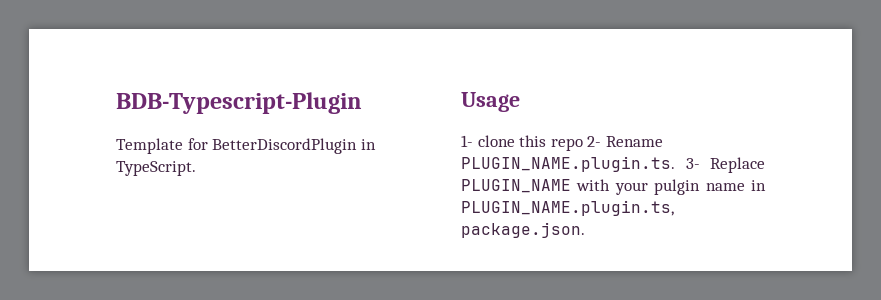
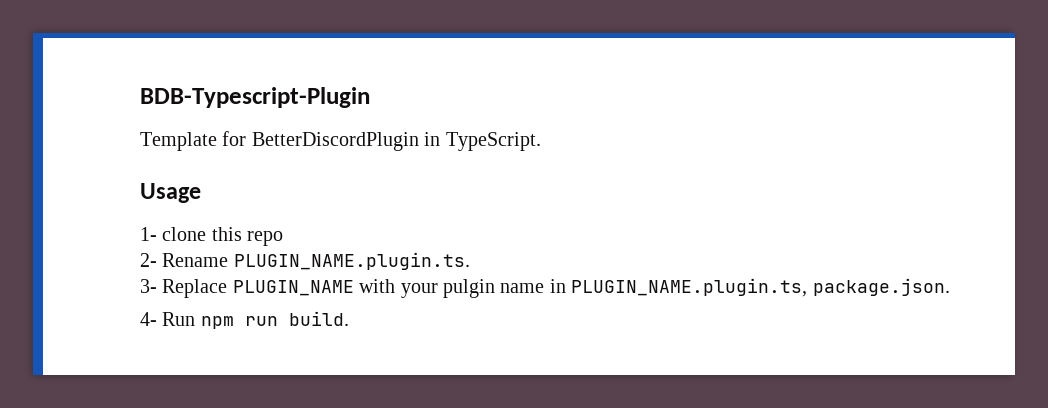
(583, 144) none -> (284, 238) //
(675, 164) none -> (470, 261) //
(585, 230) none -> [140,311,349,329] // 4- Run npm run build.

